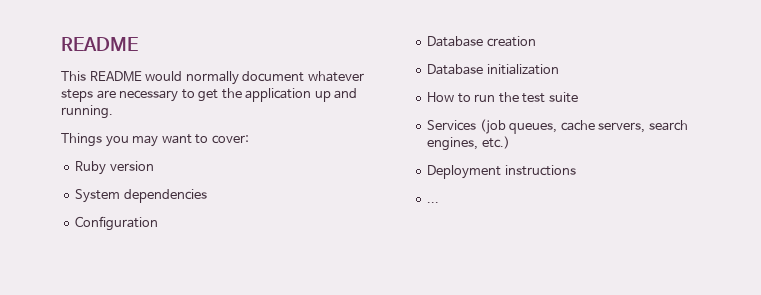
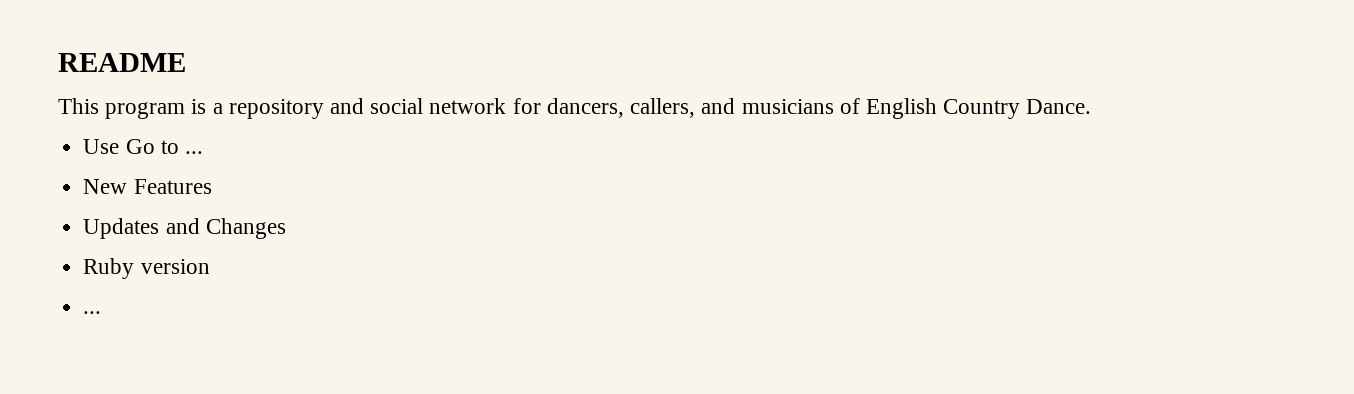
[89,71,364,85] [61,88,358,102] [61,105,113,119] [61,133,249,147] [75,161,154,175] [75,189,207,203] [75,216,159,231] [427,36,536,47] [427,64,559,75] [427,92,578,103] [427,119,688,134] [427,136,510,151] [427,165,576,179] README would normally document whatever steps are necessary to get the application up and running. // Things you may want to cover: // Ruby version // System dependencies // Configuration // Database creation // Database initialization // How to run the test suite // Services (job queues, cache servers, search engines, etc.) // Deployment instructions -> [105,98,1092,119] [83,139,203,154] [83,179,212,194] [83,218,286,239] [83,258,210,279] program is a repository and social network for dancers, callers, and musicians of English Country Dance. // Use Go to ... // New Features // Updates and Changes // Ruby version

